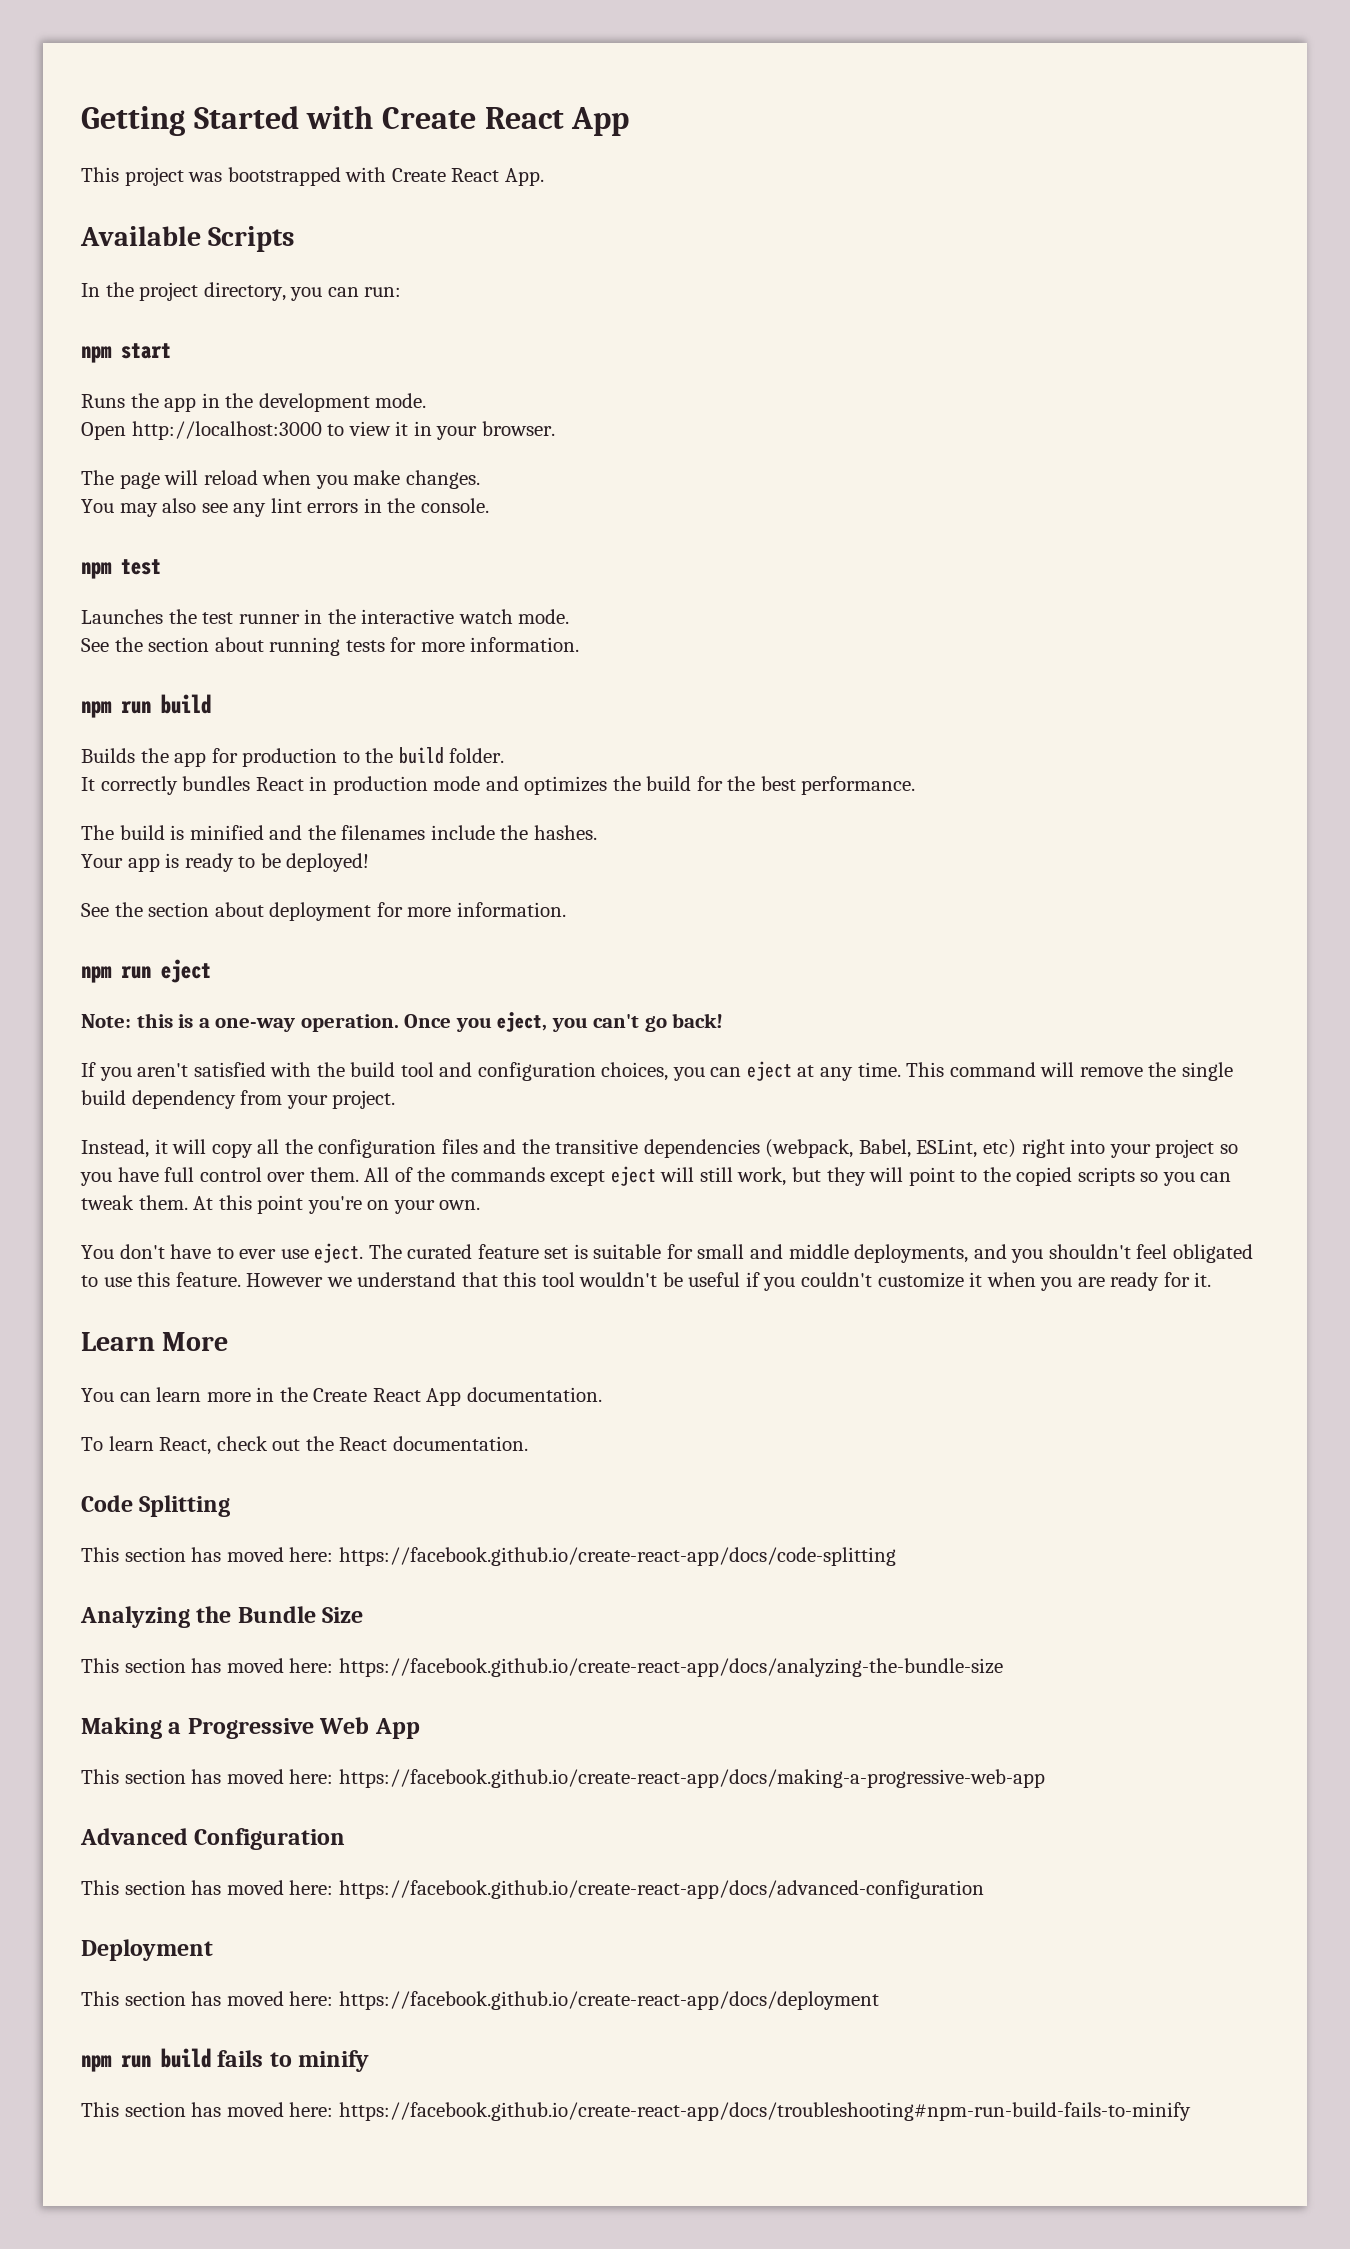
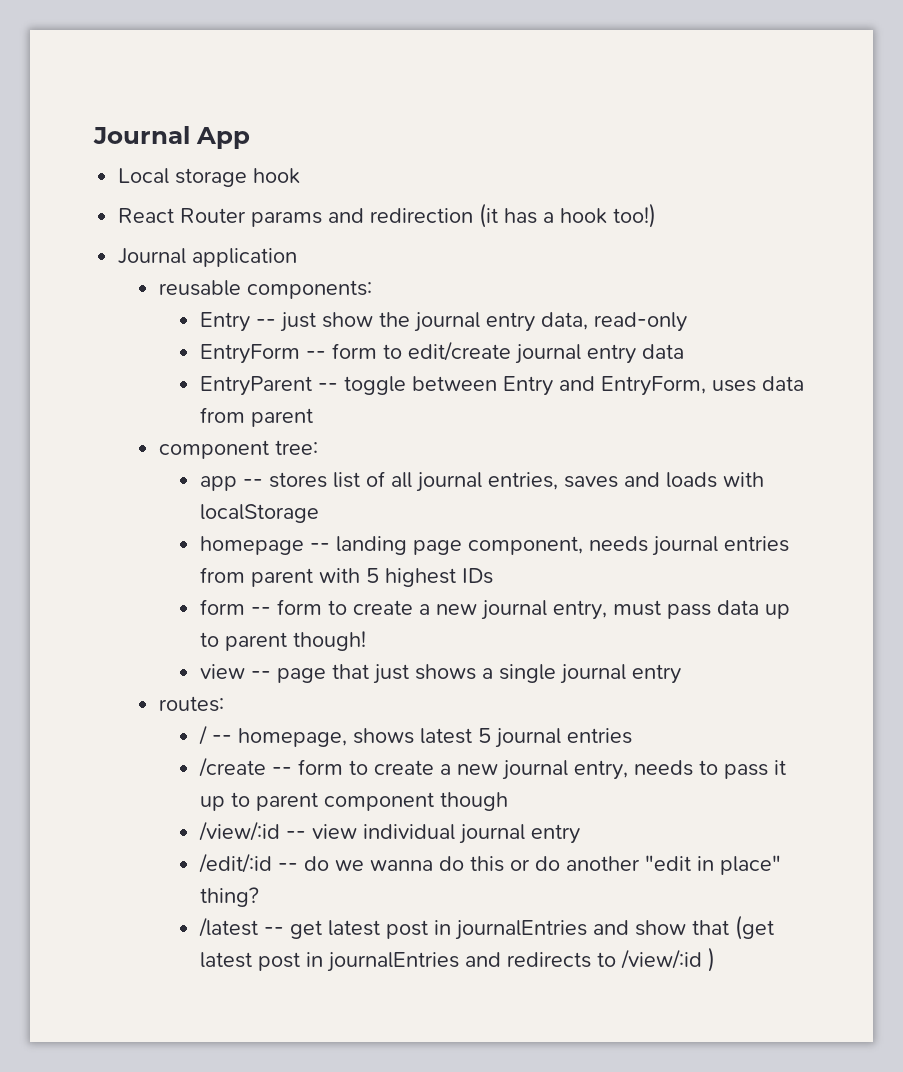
[81,106,630,136] [81,167,544,186] [80,226,295,252] [81,282,402,301] [81,343,171,363] [81,393,427,412] [81,421,555,440] [81,470,480,489] [81,498,489,517] [81,559,161,579] [81,609,570,624] [81,637,580,656] [81,694,211,718] [81,747,505,767] [81,776,916,795] [81,825,597,840] [81,853,370,872] [81,902,566,921] [81,959,211,983] [81,1012,724,1032] [81,1061,1233,1081] [81,1090,396,1109] [81,1139,1238,1158] [80,1166,1232,1186] [81,1195,481,1214] [81,1243,1253,1263] [81,1272,1212,1291] [81,1332,229,1351] [81,1387,602,1406] [81,1436,528,1455] [81,1495,231,1517] [81,1547,896,1566] [80,1606,364,1628] [81,1658,1003,1677] [81,1717,420,1739] [81,1769,1045,1788] [80,1828,346,1850] [81,1880,984,1899] [81,1939,213,1961] [81,1991,879,2010] [81,2048,370,2072] [81,2102,1191,2121] Getting Started with Create React App // This project was bootstrapped with Create React App. // Available Scripts // In the project directory, you can run: // npm start // Runs the app in the development mode. // Open http://localhost:3000 to view it in your browser. // The page will reload when you make changes. // You may also see any lint errors in the console. // npm test // Launches the test runner in the interactive watch mode. // See the section about running tests for more information. // npm run build // Builds the app for production to the build folder. // It correctly bundles React in production mode and optimizes the build for the best performance. // The build is minified and the filenames include the hashes. // Your app is ready to be deployed! // See the section about deployment for more information. // npm run eject // Note: this is a one-way operation. Once you eject, you can't go back! // If you aren't satisfied with the build tool and configuration choices, you can eject at any time. This command will remove the single build dependency from your project. // Instead, it will copy all the configuration files and the transitive dependencies (webpack, Babel, ESLint, etc) right into your project so you have full control over them. All of the commands except eject will still work, but they will point to the copied scripts so you can tweak them. At this point you're on your own. // You don't have to ever use eject. The curated feature set is suitable for small and middle deployments, and you shouldn't feel obligated to use this feature. However we understand that this tool wouldn't be useful if you couldn't customize it when you are ready for it. // Learn More // You can learn more in the Create React App documentation. // To learn React, check out the React documentation. // Code Splitting // This section has moved here: https://facebook.github.io/create-react-app/docs/code-splitting // Analyzing the Bundle Size // This section has moved here: https://facebook.github.io/create-react-app/docs/analyzing-the-bundle-size // Making a Progressive Web App // This section has moved here: https://facebook.github.io/create-react-app/docs/making-a-progressive-web-app // Advanced Configuration // This section has moved here: https://facebook.github.io/create-react-app/docs/advanced-configuration // Deployment // This section has moved here: https://facebook.github.io/create-react-app/docs/deployment // npm run build fails to minify // This section has moved here: https://facebook.github.io/create-react-app/docs/troubleshooting#npm-run-build-fails-to-minify -> [93,126,250,149] [118,168,301,187] [118,203,657,228] [118,248,298,267] [158,280,372,299] [199,312,687,332] [199,341,684,364] [199,376,804,396] [199,407,313,427] [158,440,318,459] [199,471,764,492] [199,504,319,523] [199,536,789,556] [199,567,493,587] [199,599,790,620] [199,631,366,651] [199,664,681,684] [158,696,224,712] [198,725,632,748] [198,757,786,780] [199,792,508,811] [198,821,580,844] [198,853,781,875] [199,887,259,907] [198,915,774,940] [199,947,715,972] Journal App // Local storage hook // React Router params and redirection (it has a hook too!) // Journal application // reusable components: // Entry -- just show the journal entry data, read-only // EntryForm -- form to edit/create journal entry data // EntryParent -- toggle between Entry and EntryForm, uses data from parent // component tree: // app -- stores list of all journal entries, saves and loads with localStorage // homepage -- landing page component, needs journal entries from parent with 5 highest IDs // form -- form to create a new journal entry, must pass data up to parent though! // view -- page that just shows a single journal entry // routes: // / -- homepage, shows latest 5 journal entries // /create -- form to create a new journal entry, needs to pass it up to parent component though // /view/:id -- view individual journal entry // /edit/:id -- do we wanna do this or do another "edit in place" thing? // /latest -- get latest post in journalEntries and show that (get latest post in journalEntries and redirects to /view/:id )

